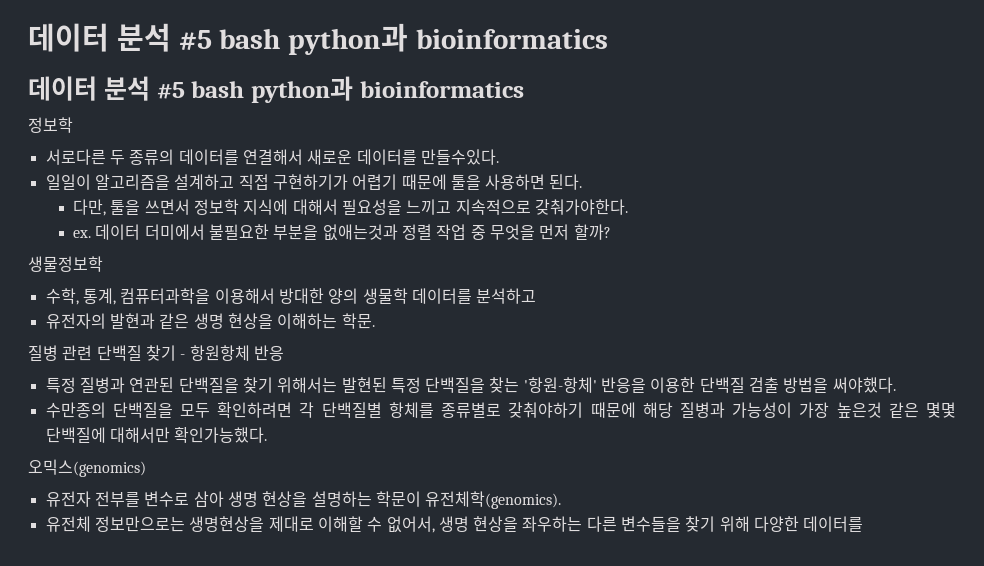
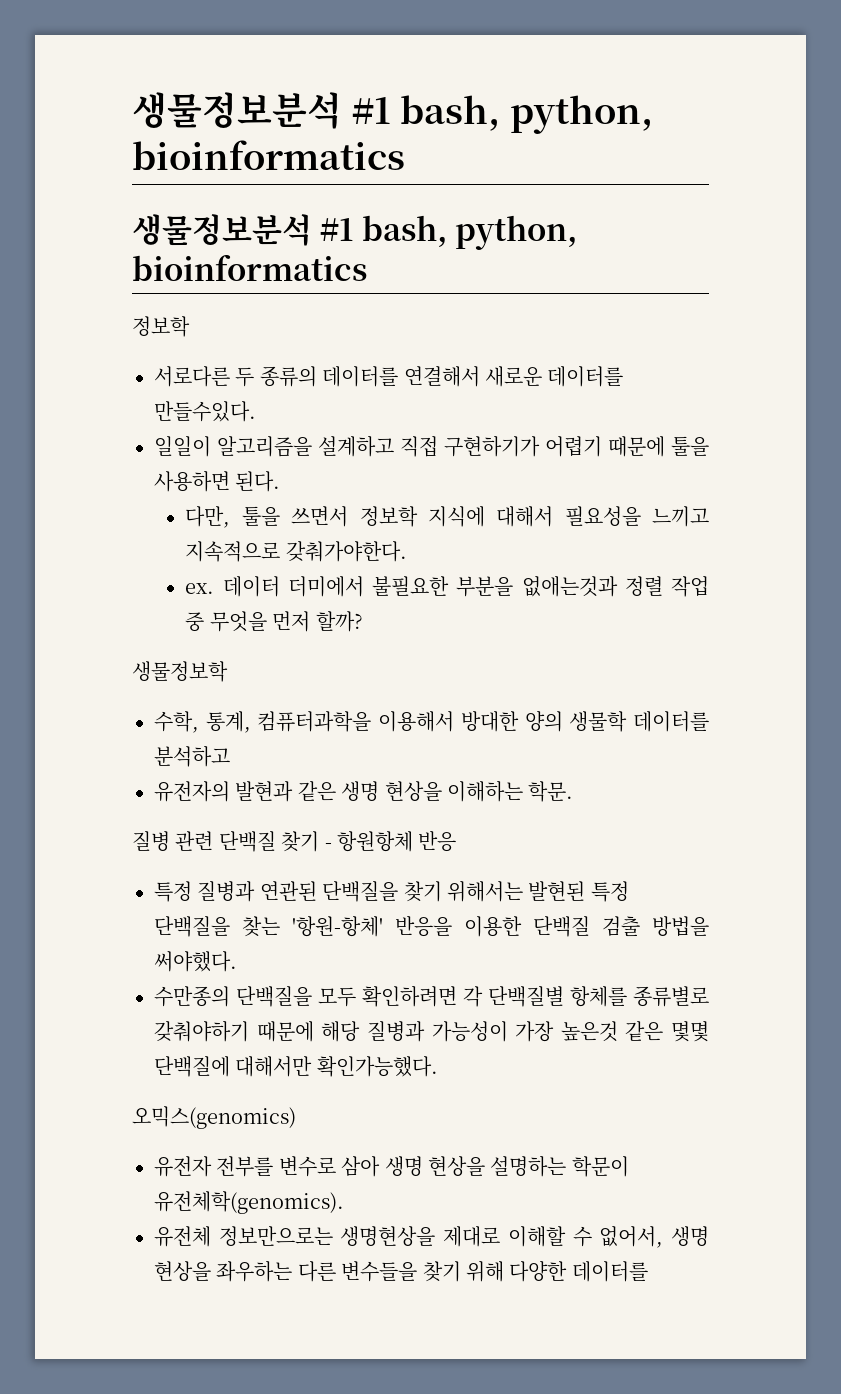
[28,23,609,55] [28,76,353,103] 데이터 분석 #5 bash python과 bioinformatics // 데이터 분석 #5 bash python과 -> [132,92,654,134] [132,140,405,170] [132,214,578,250] 생물정보분석 #1 bash, python, bioinformatics // 생물정보분석 #1 bash, python,

